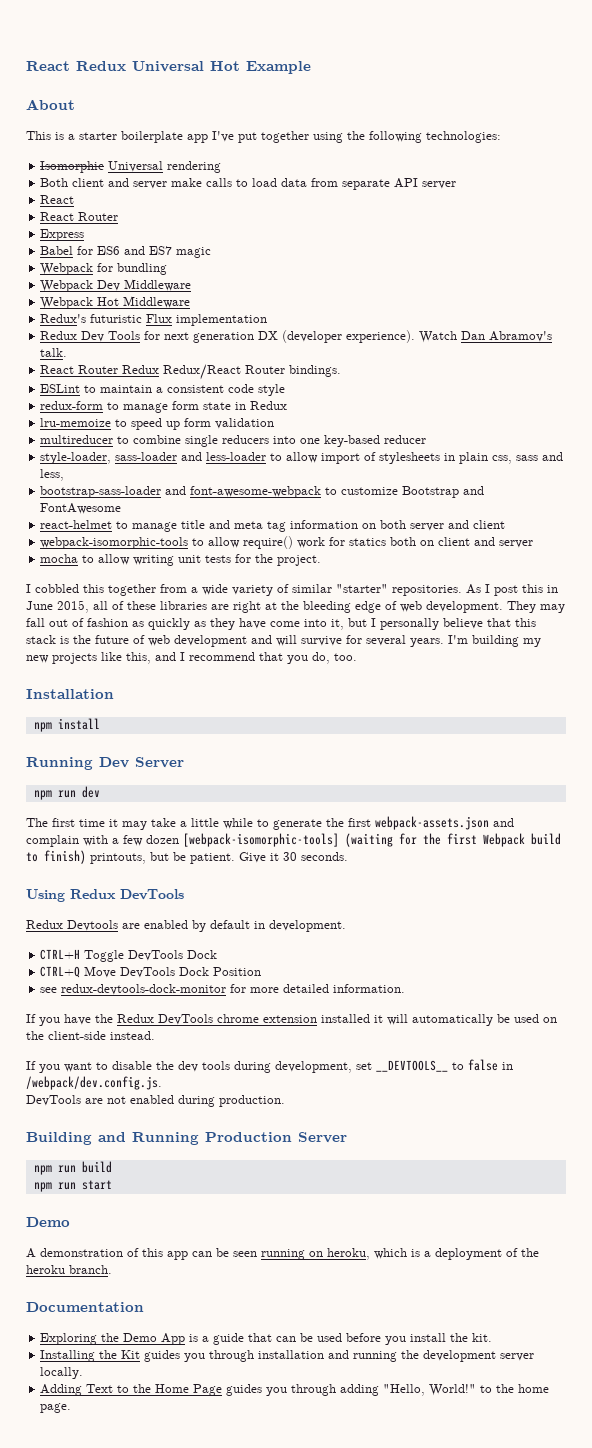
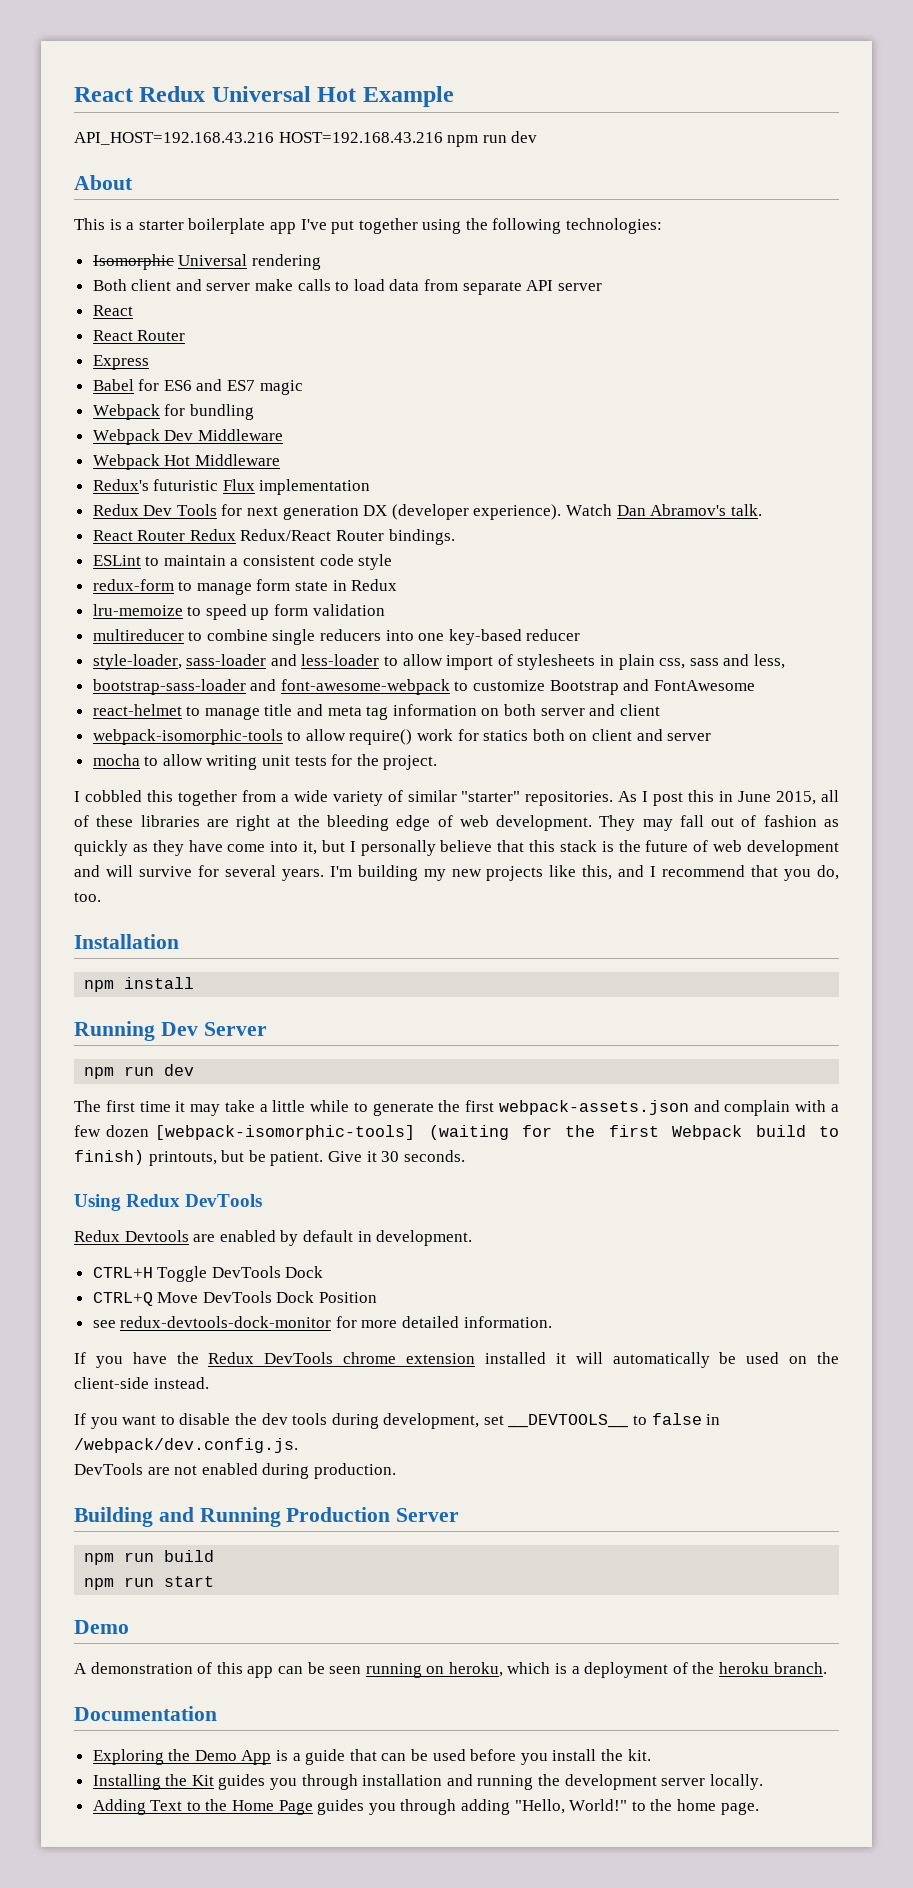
(311, 67) none -> [74,131,538,147] // API_HOST=192.168.43.216 HOST=192.168.43.216 npm run dev

